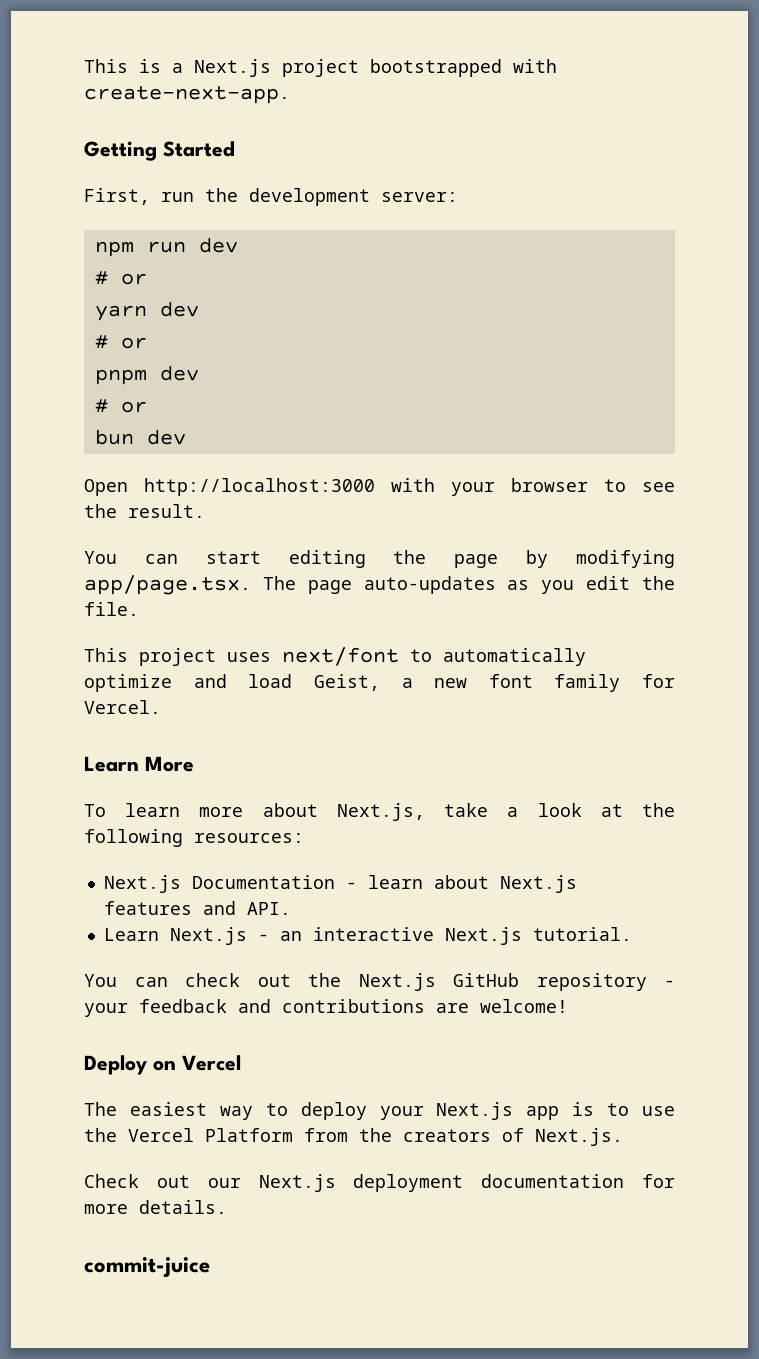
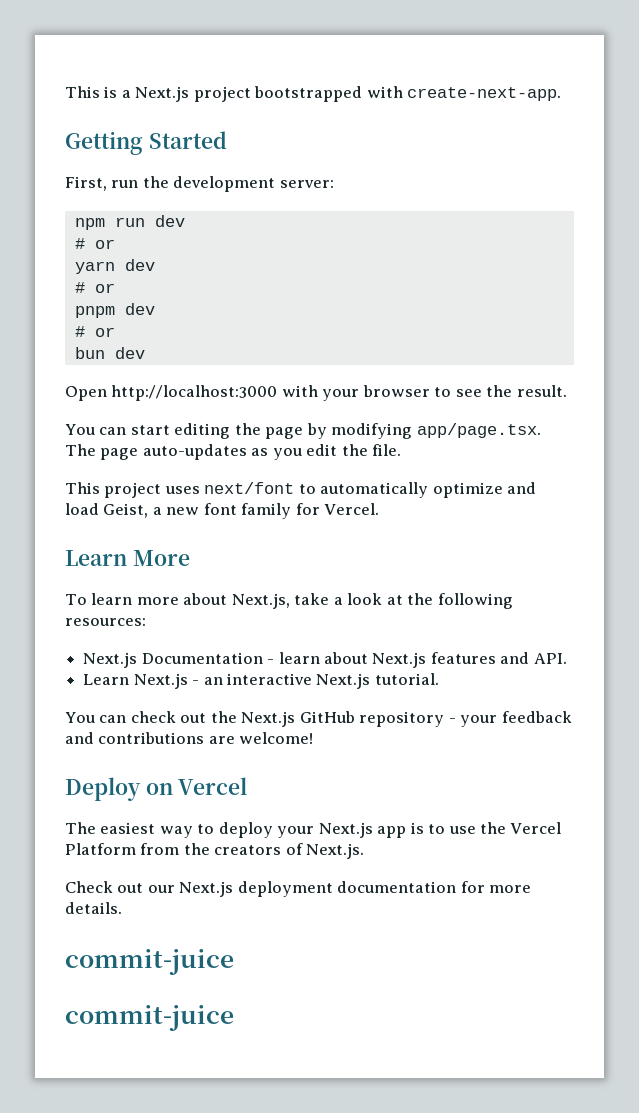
(210, 1267) none -> [65,1005,234,1031] // commit-juice

